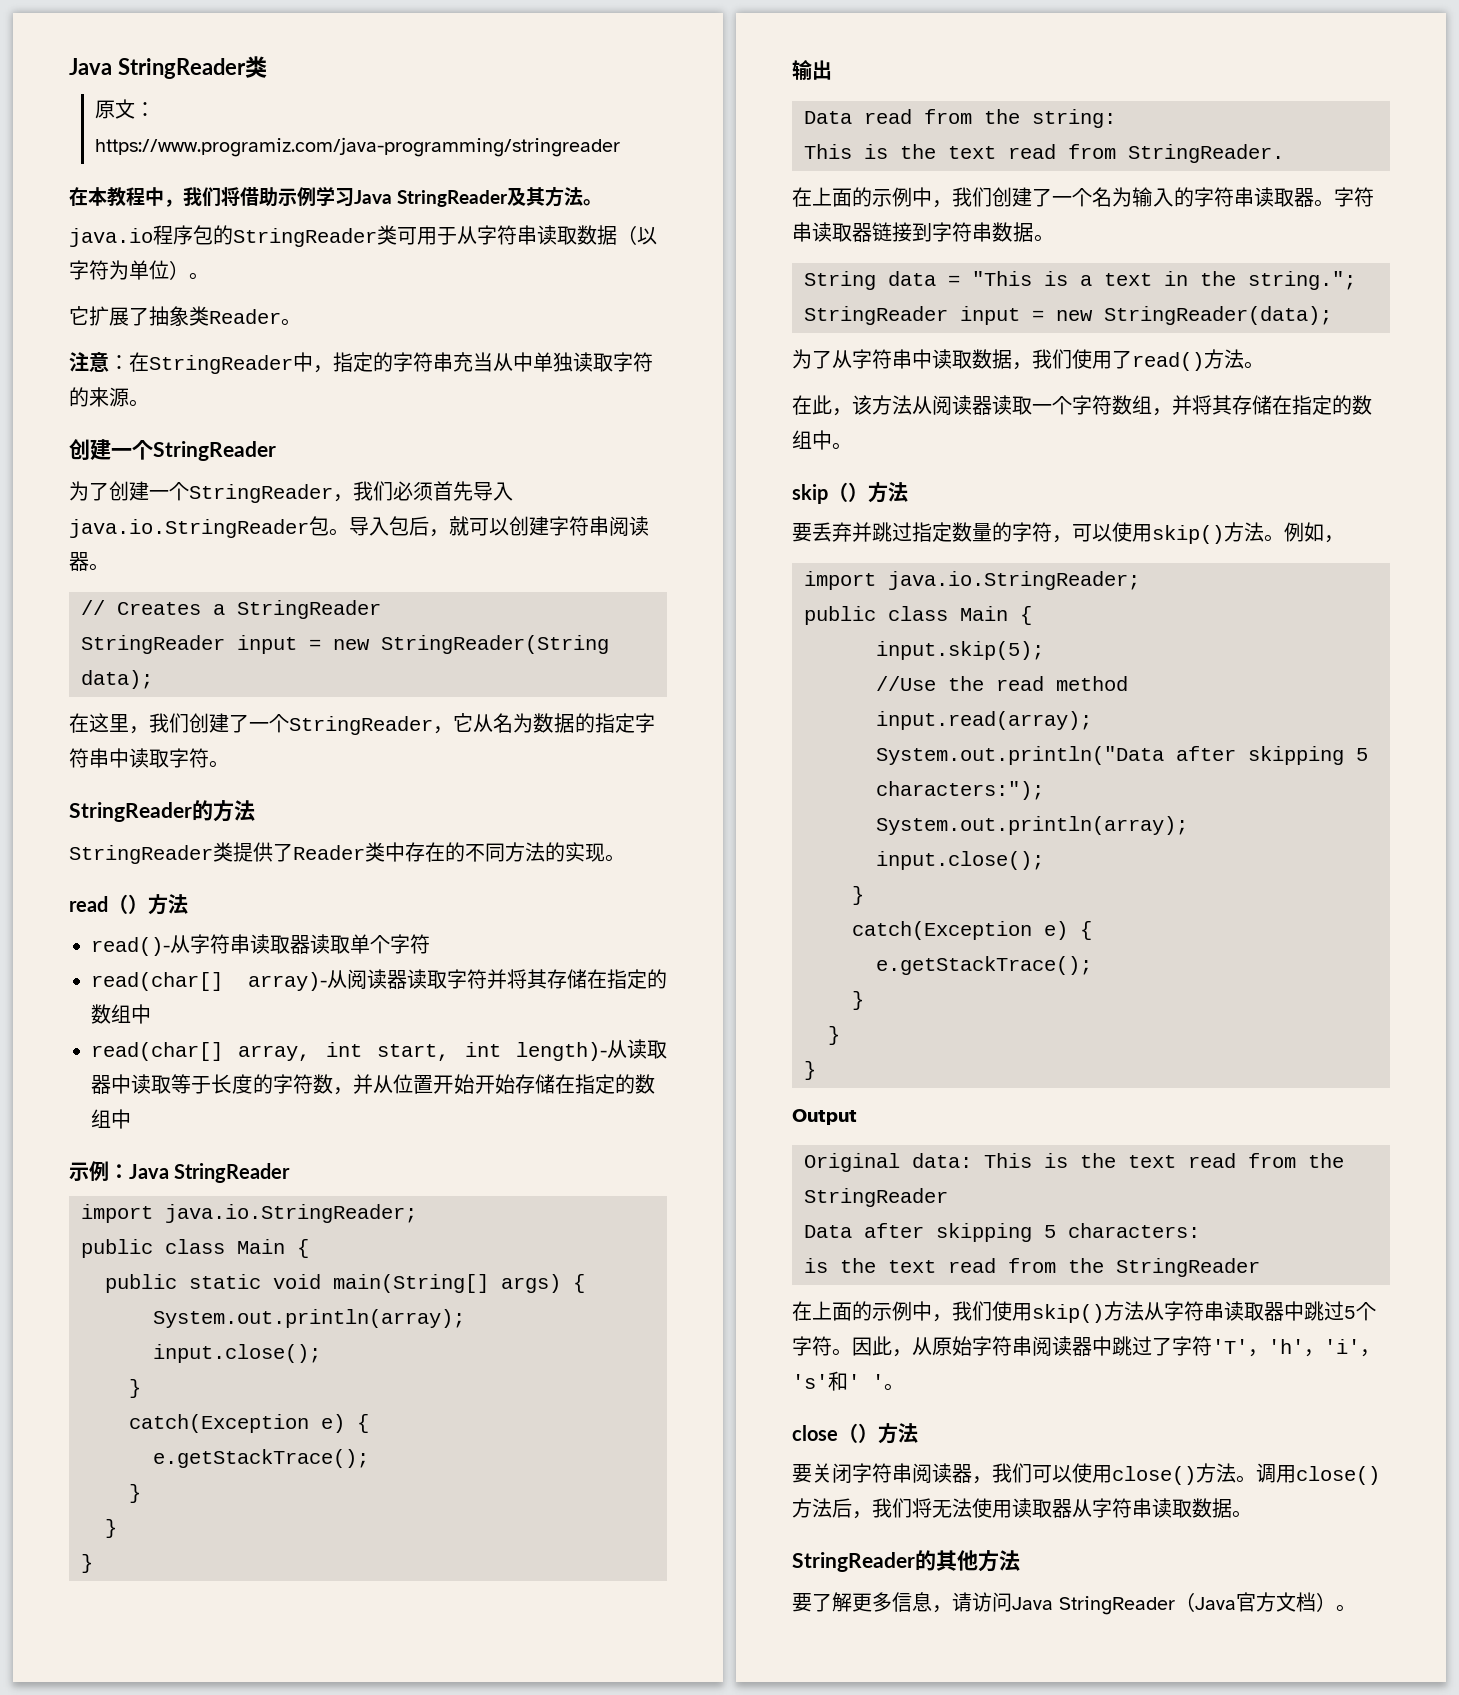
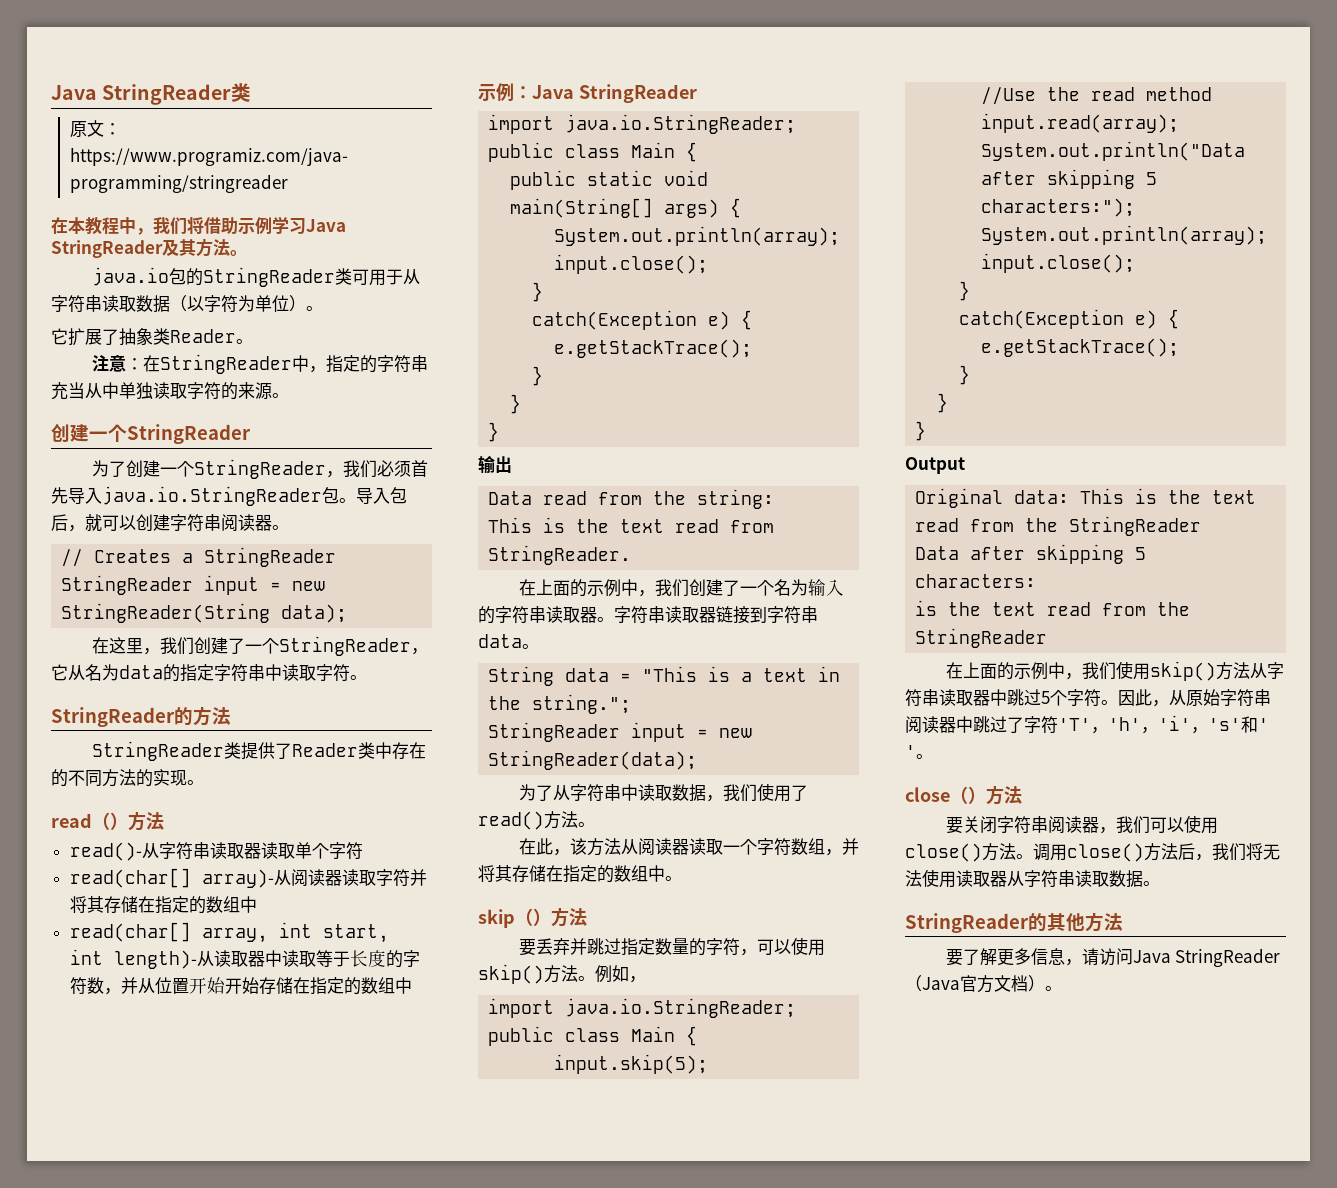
[153,225,193,245] 程序 -> (169, 276) none
[533,713,575,733] 数据 -> [119,665,163,679] data
[992,222,1034,242] 数据 -> [478,634,522,648] data

